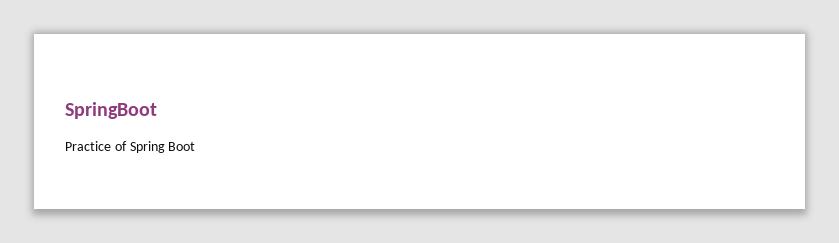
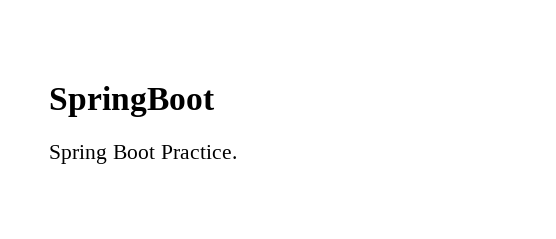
[65,141,127,151] Practice of -> (215, 101) none
(196, 146) none -> [160,145,237,159] Practice.

